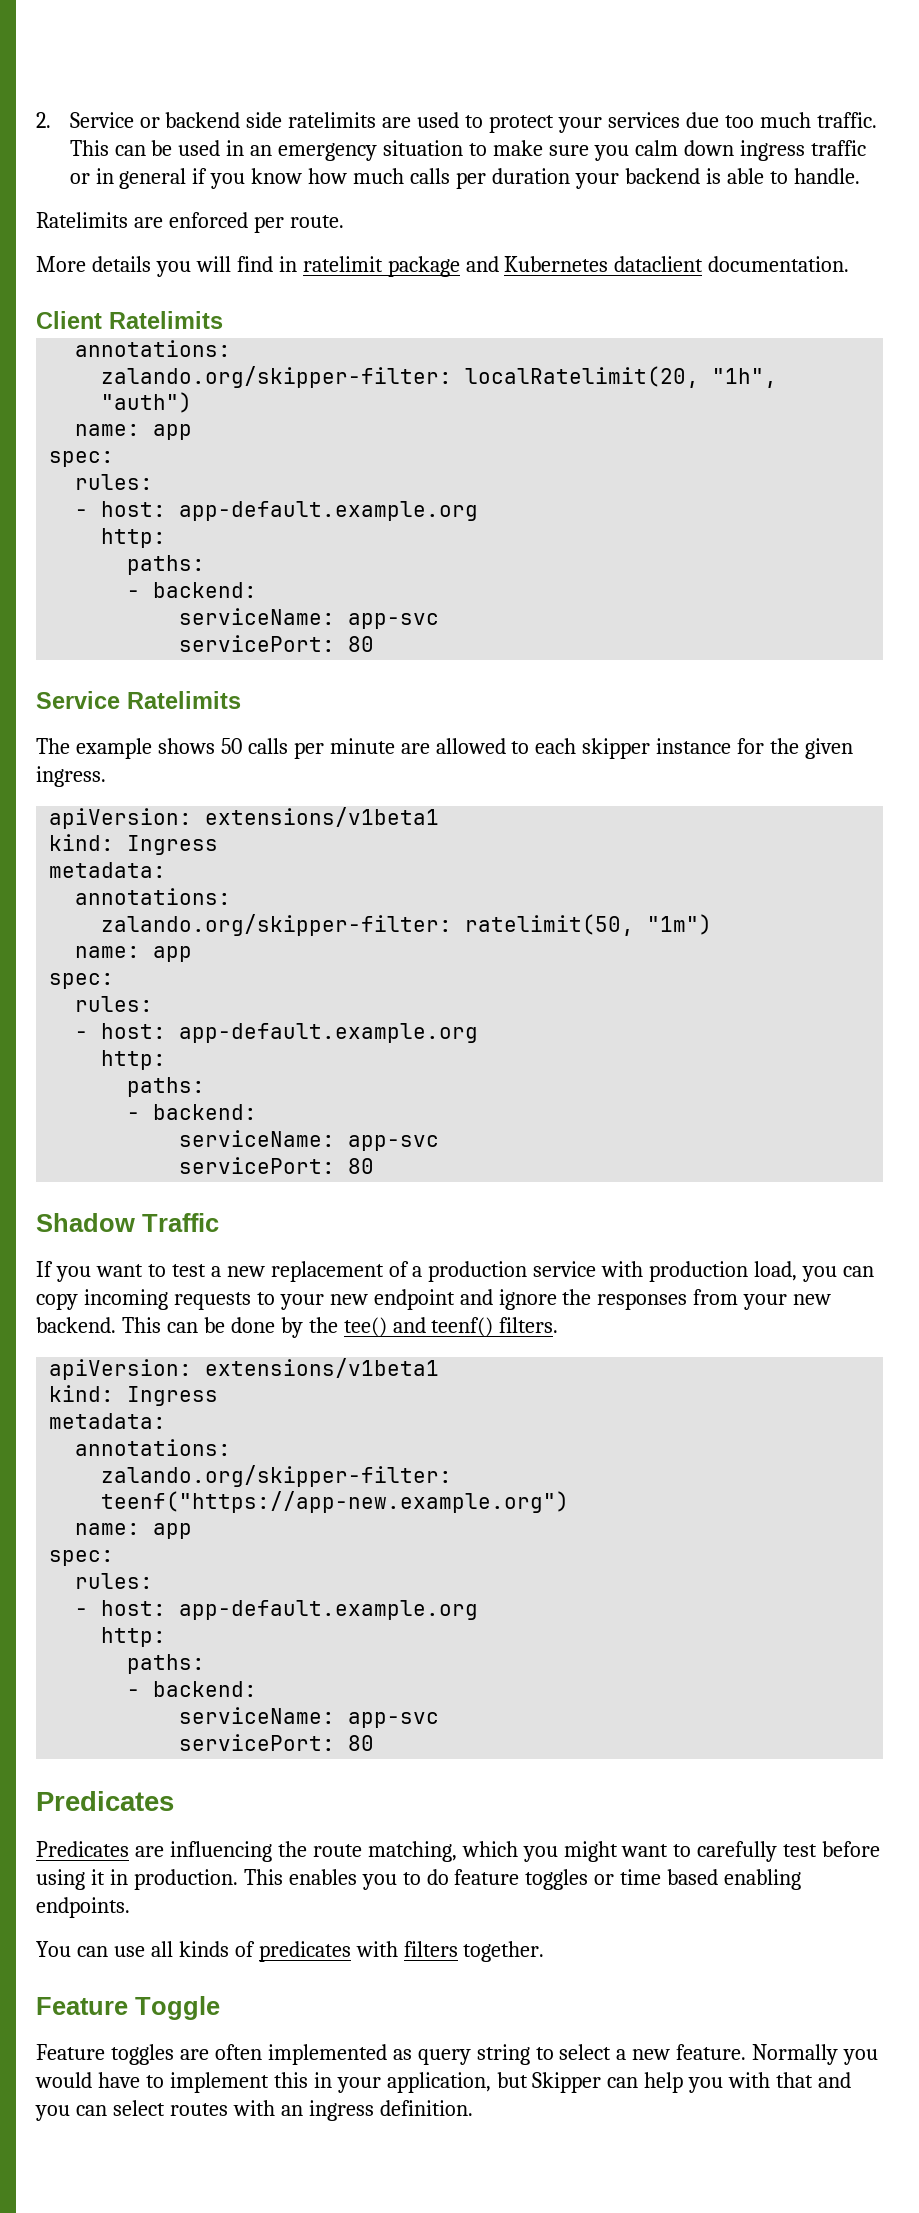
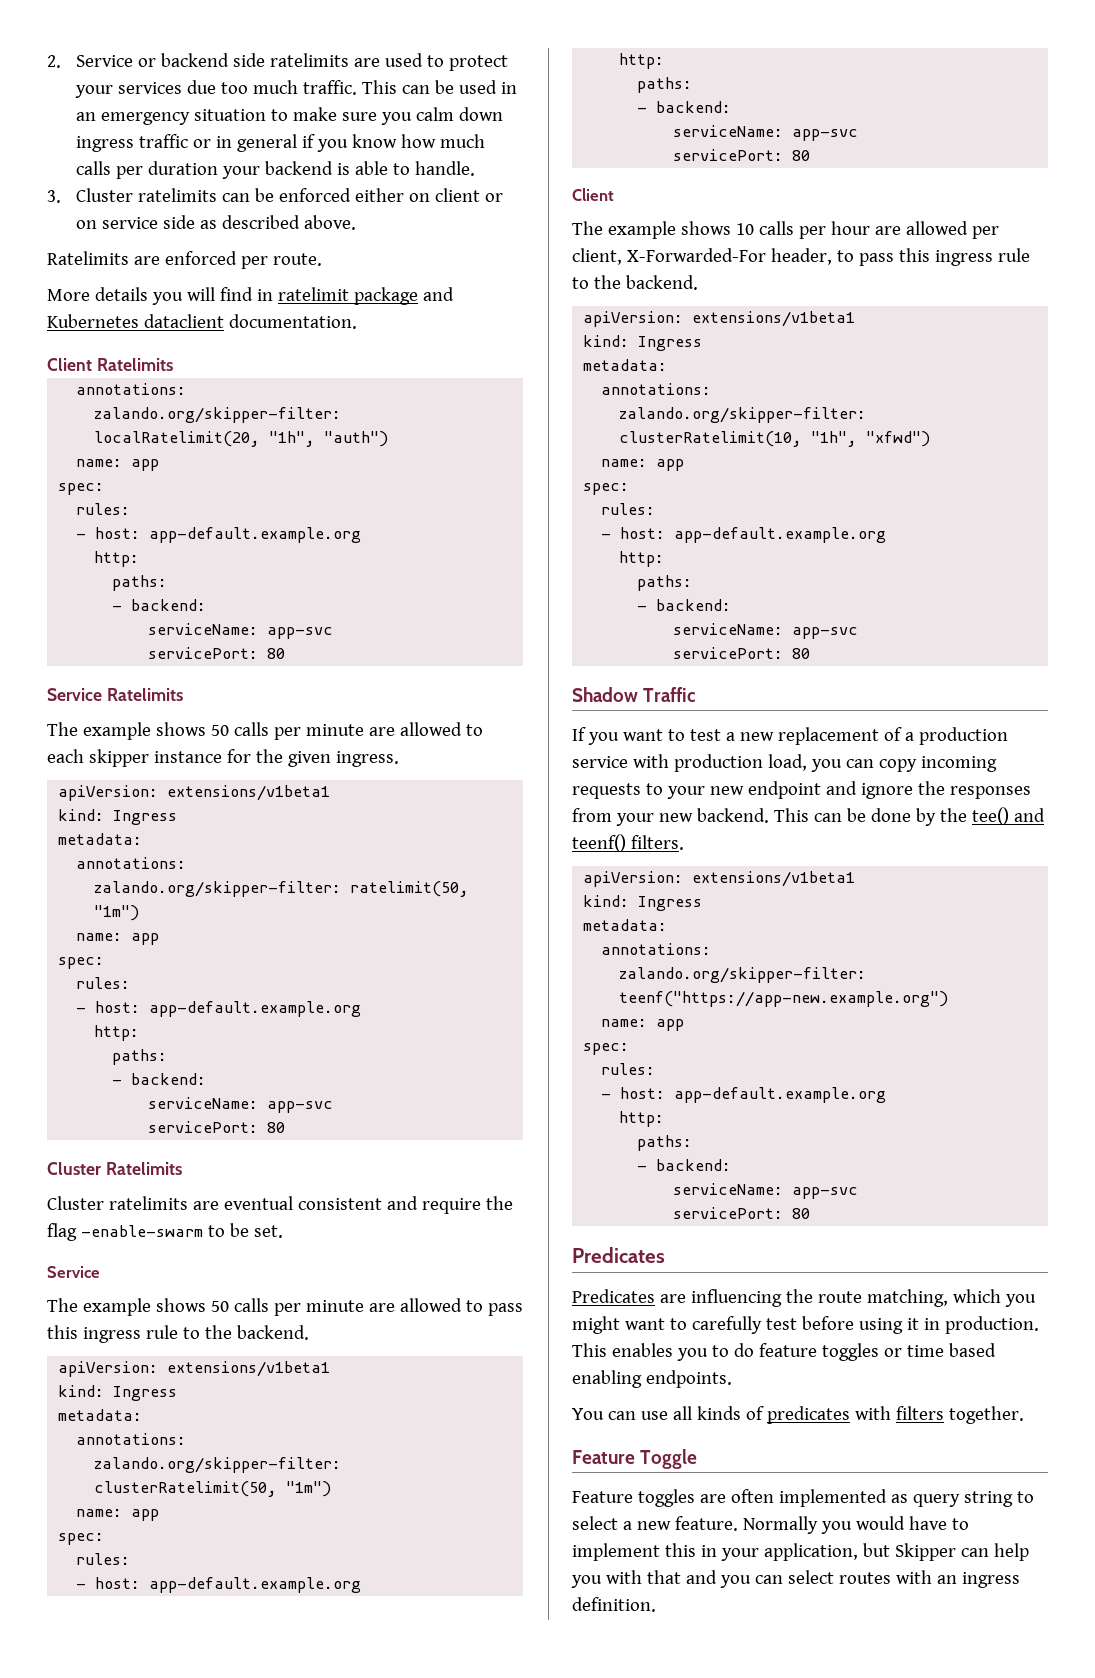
(860, 176) none -> [47,188,504,203] [76,215,357,230] // 3. Cluster ratelimits can be enforced either on client or on service side as described above.
(375, 1166) none -> [47,1162,182,1175] [47,1196,513,1214] [47,1223,283,1241] [47,1266,100,1278] [47,1298,523,1316] [47,1325,309,1343] [58,1361,331,1377] [58,1385,178,1401] [58,1409,143,1421] [76,1433,187,1445] [94,1457,342,1473] [94,1481,332,1497] [76,1509,160,1521] [58,1533,105,1545] [76,1553,131,1565] [76,1577,362,1593] [619,53,665,69] [637,77,693,93] [637,101,732,113] [673,125,859,141] [673,149,811,161] [572,188,614,201] [572,221,999,239] [572,248,1030,266] [572,275,698,290] [583,311,856,327] [583,335,703,351] [583,359,668,371] [601,383,712,395] [619,407,867,423] [619,431,931,447] [601,459,685,471] [583,483,630,495] [601,503,656,515] [601,527,887,543] [619,551,665,567] [637,575,693,591] [637,599,732,611] [673,623,859,639] [673,647,811,659] // Cluster Ratelimits // Cluster ratelimits are eventual consistent and require the flag -enable-swarm to be set. // Service // The example shows 50 calls per minute are allowed to pass this ingress rule to the backend. // apiVersion: extensions/v1beta1 // kind: Ingress // metadata: // annotations: // zalando.org/skipper-filter: clusterRatelimit(50, "1m") // name: app // spec: // rules: // - host: app-default.example.org // http: // paths: // - backend: // serviceName: app-svc // servicePort: 80 // Client // The example shows 10 calls per hour are allowed per client, X-Forwarded-For header, to pass this ingress rule to the backend. // apiVersion: extensions/v1beta1 // kind: Ingress // metadata: // annotations: // zalando.org/skipper-filter: clusterRatelimit(10, "1h", "xfwd") // name: app // spec: // rules: // - host: app-default.example.org // http: // paths: // - backend: // serviceName: app-svc // servicePort: 80

